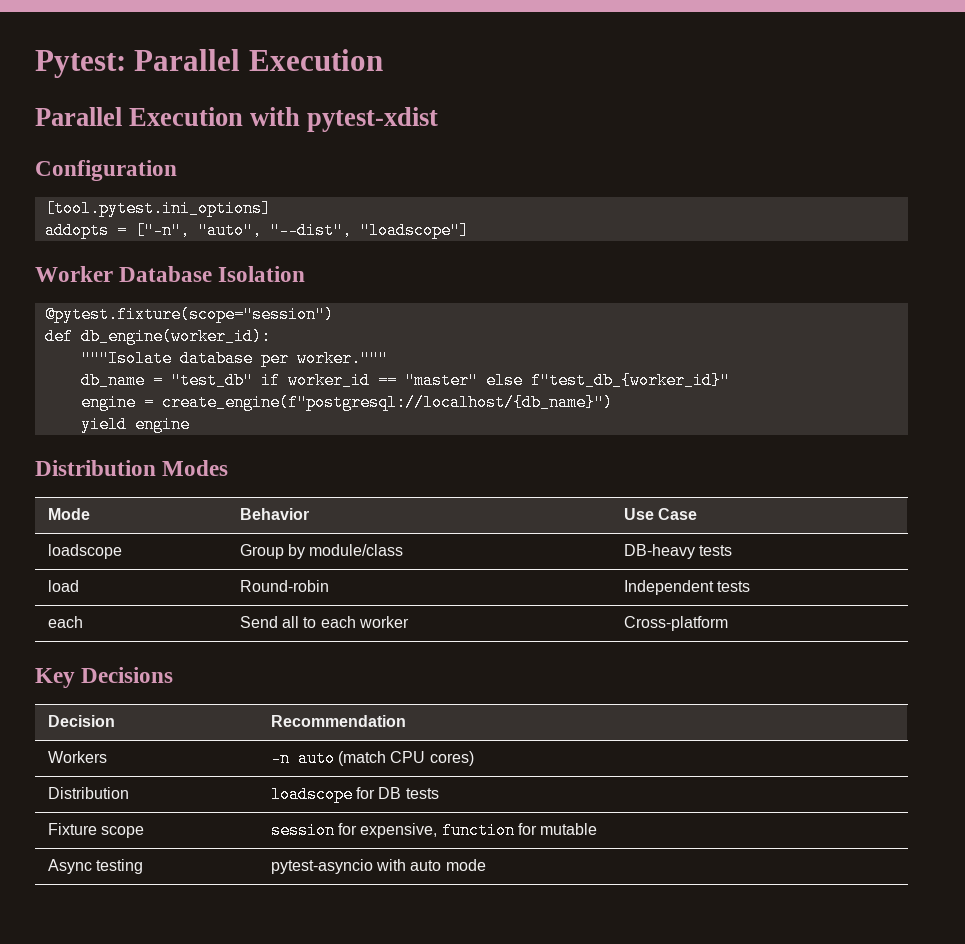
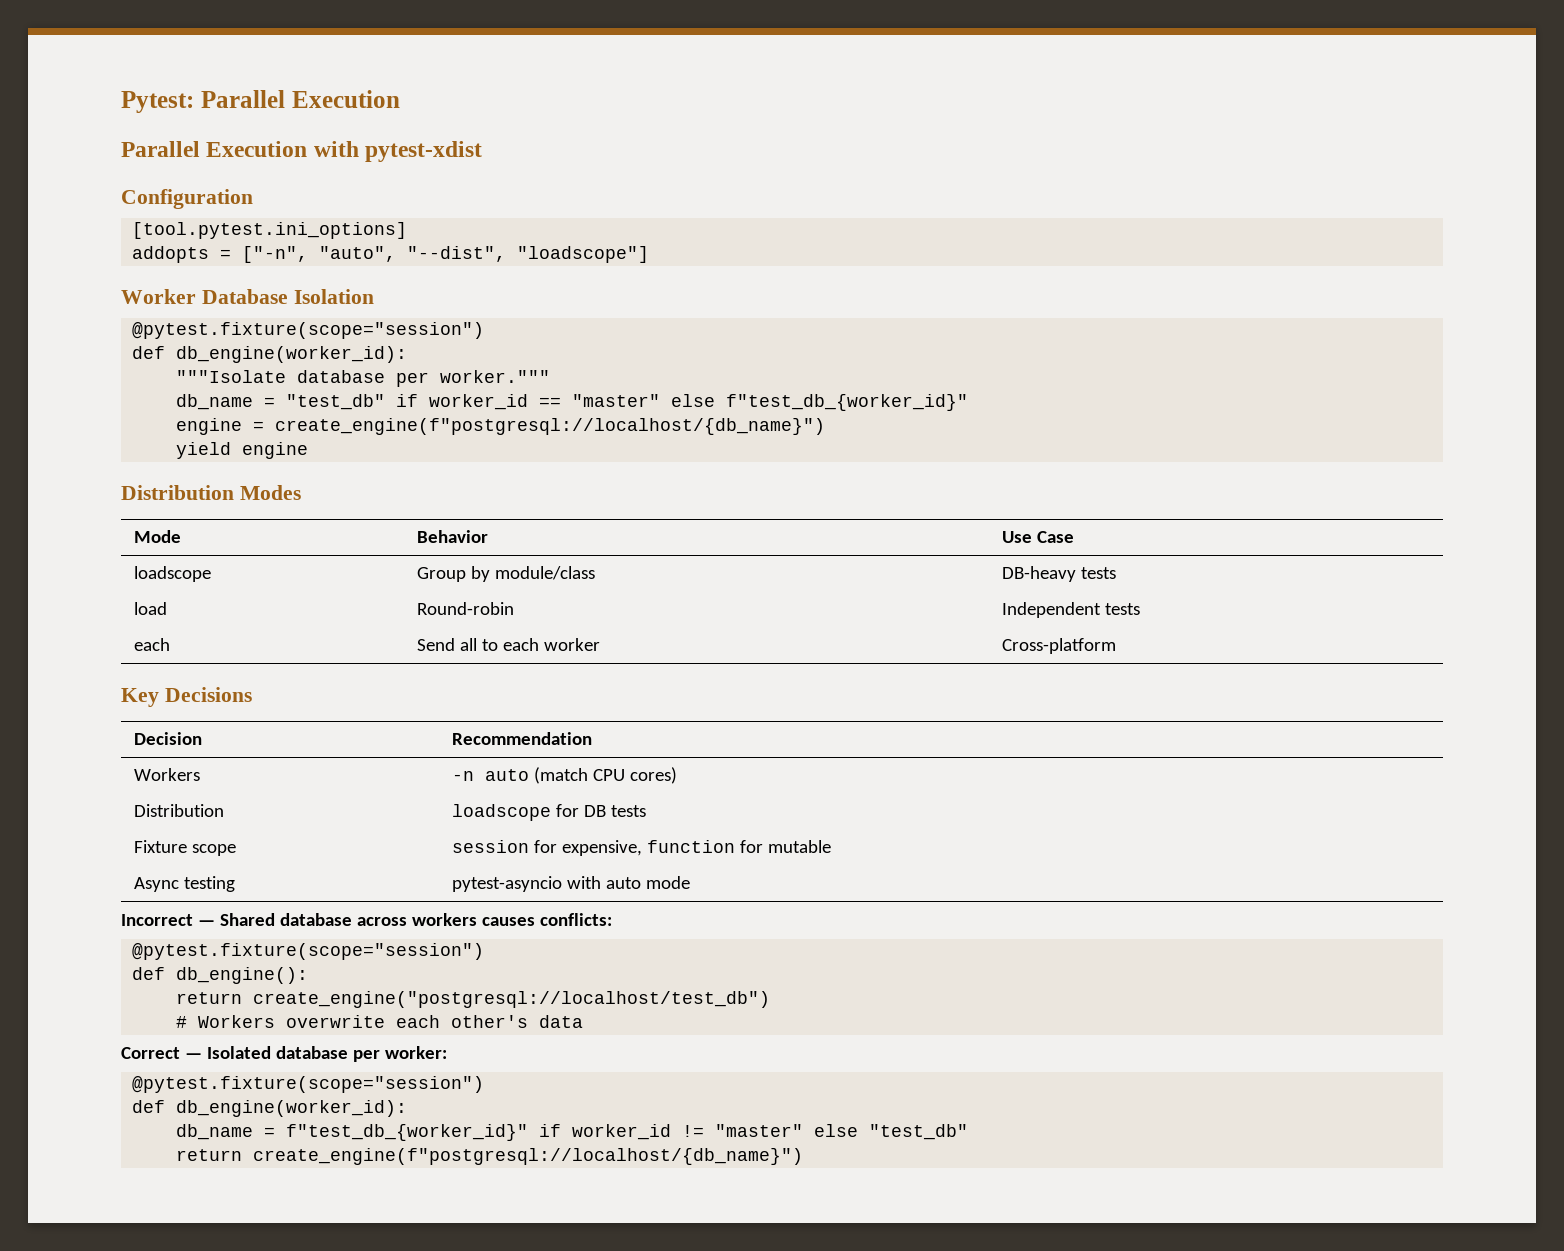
(486, 865) none -> [121,913,612,926] [132,943,485,960] [132,967,309,984] [176,991,771,1008] [176,1015,584,1028] [121,1046,447,1062] [132,1076,485,1093] [132,1100,408,1117] [176,1124,969,1141] [176,1148,804,1165] // Incorrect — Shared database across workers causes conflicts: // @pytest.fixture(scope="session") // def db_engine(): // return create_engine("postgresql://localhost/test_db") // # Workers overwrite each other's data // Correct — Isolated database per worker: // @pytest.fixture(scope="session") // def db_engine(worker_id): // db_name = f"test_db_{worker_id}" if worker_id != "master" else "test_db" // return create_engine(f"postgresql://localhost/{db_name}")

